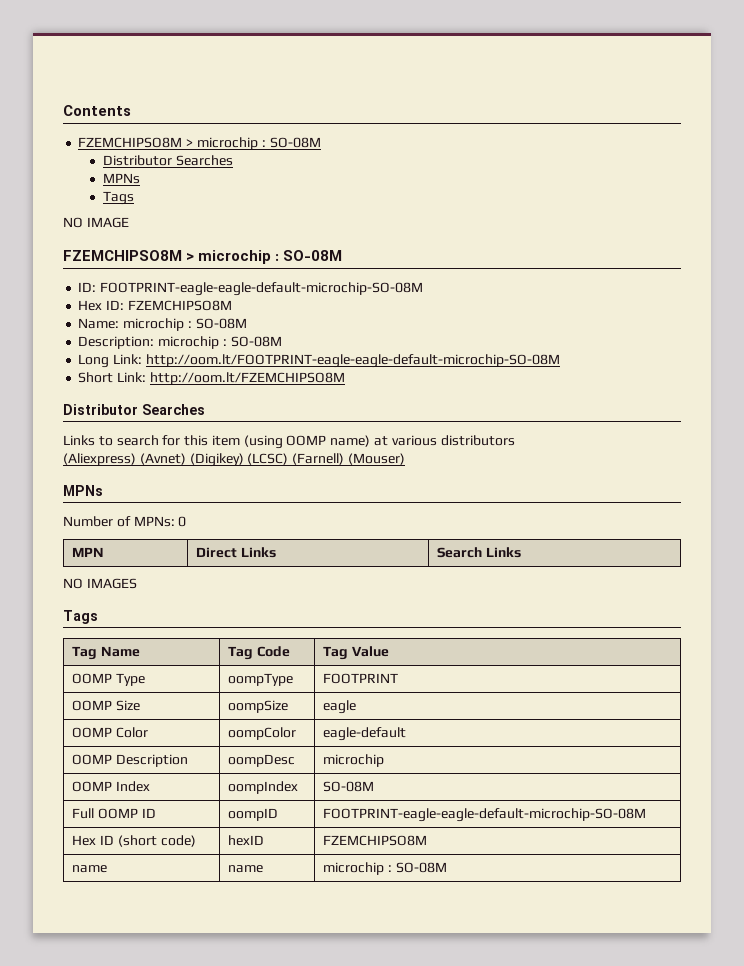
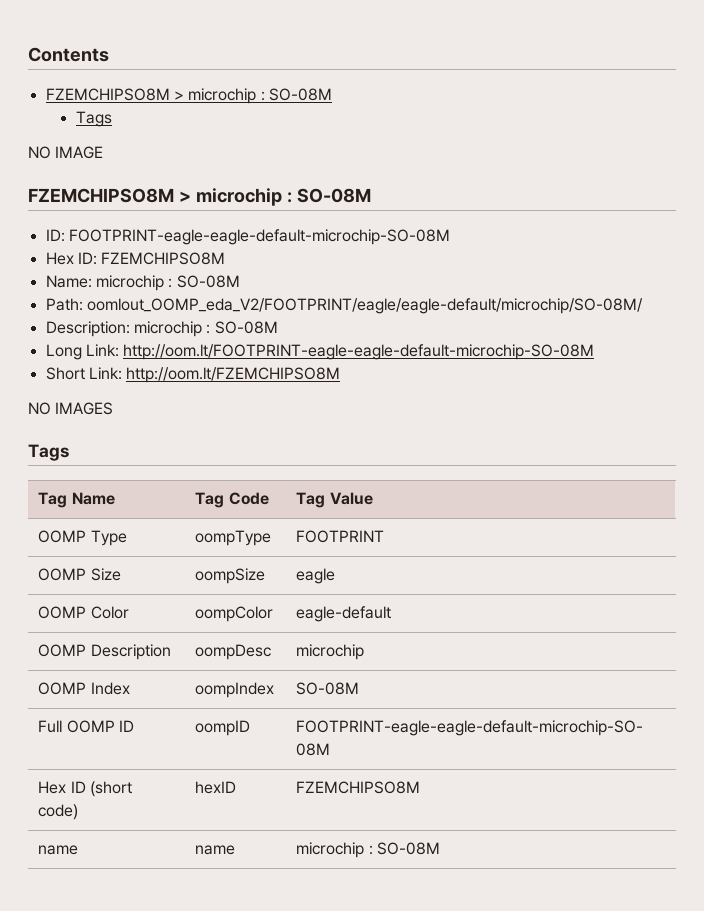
[102,155,233,166] [102,173,140,184] // Distributor Searches // MPNs -> (332, 94) none
(247, 323) none -> [45,298,643,314] // Path: oomlout_OOMP_eda_V2/FOOTPRINT/eagle/eagle-default/microchip/SO-08M/
[63,404,205,415] [63,435,515,449] [63,453,405,467] [63,485,103,496] [63,516,187,527] [72,547,105,557] [196,547,277,558] [437,547,522,558] // Distributor Searches // Links to search for this item (using OOMP name) at various distributors // (Aliexpress) (Avnet) (Digikey) (LCSC) (Farnell) (Mouser) // MPNs // Number of MPNs: 0 // MPN | Direct Links | Search Links -> (341, 375) none

